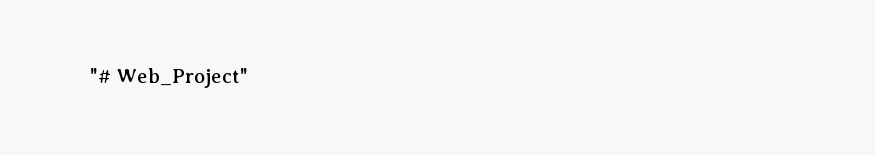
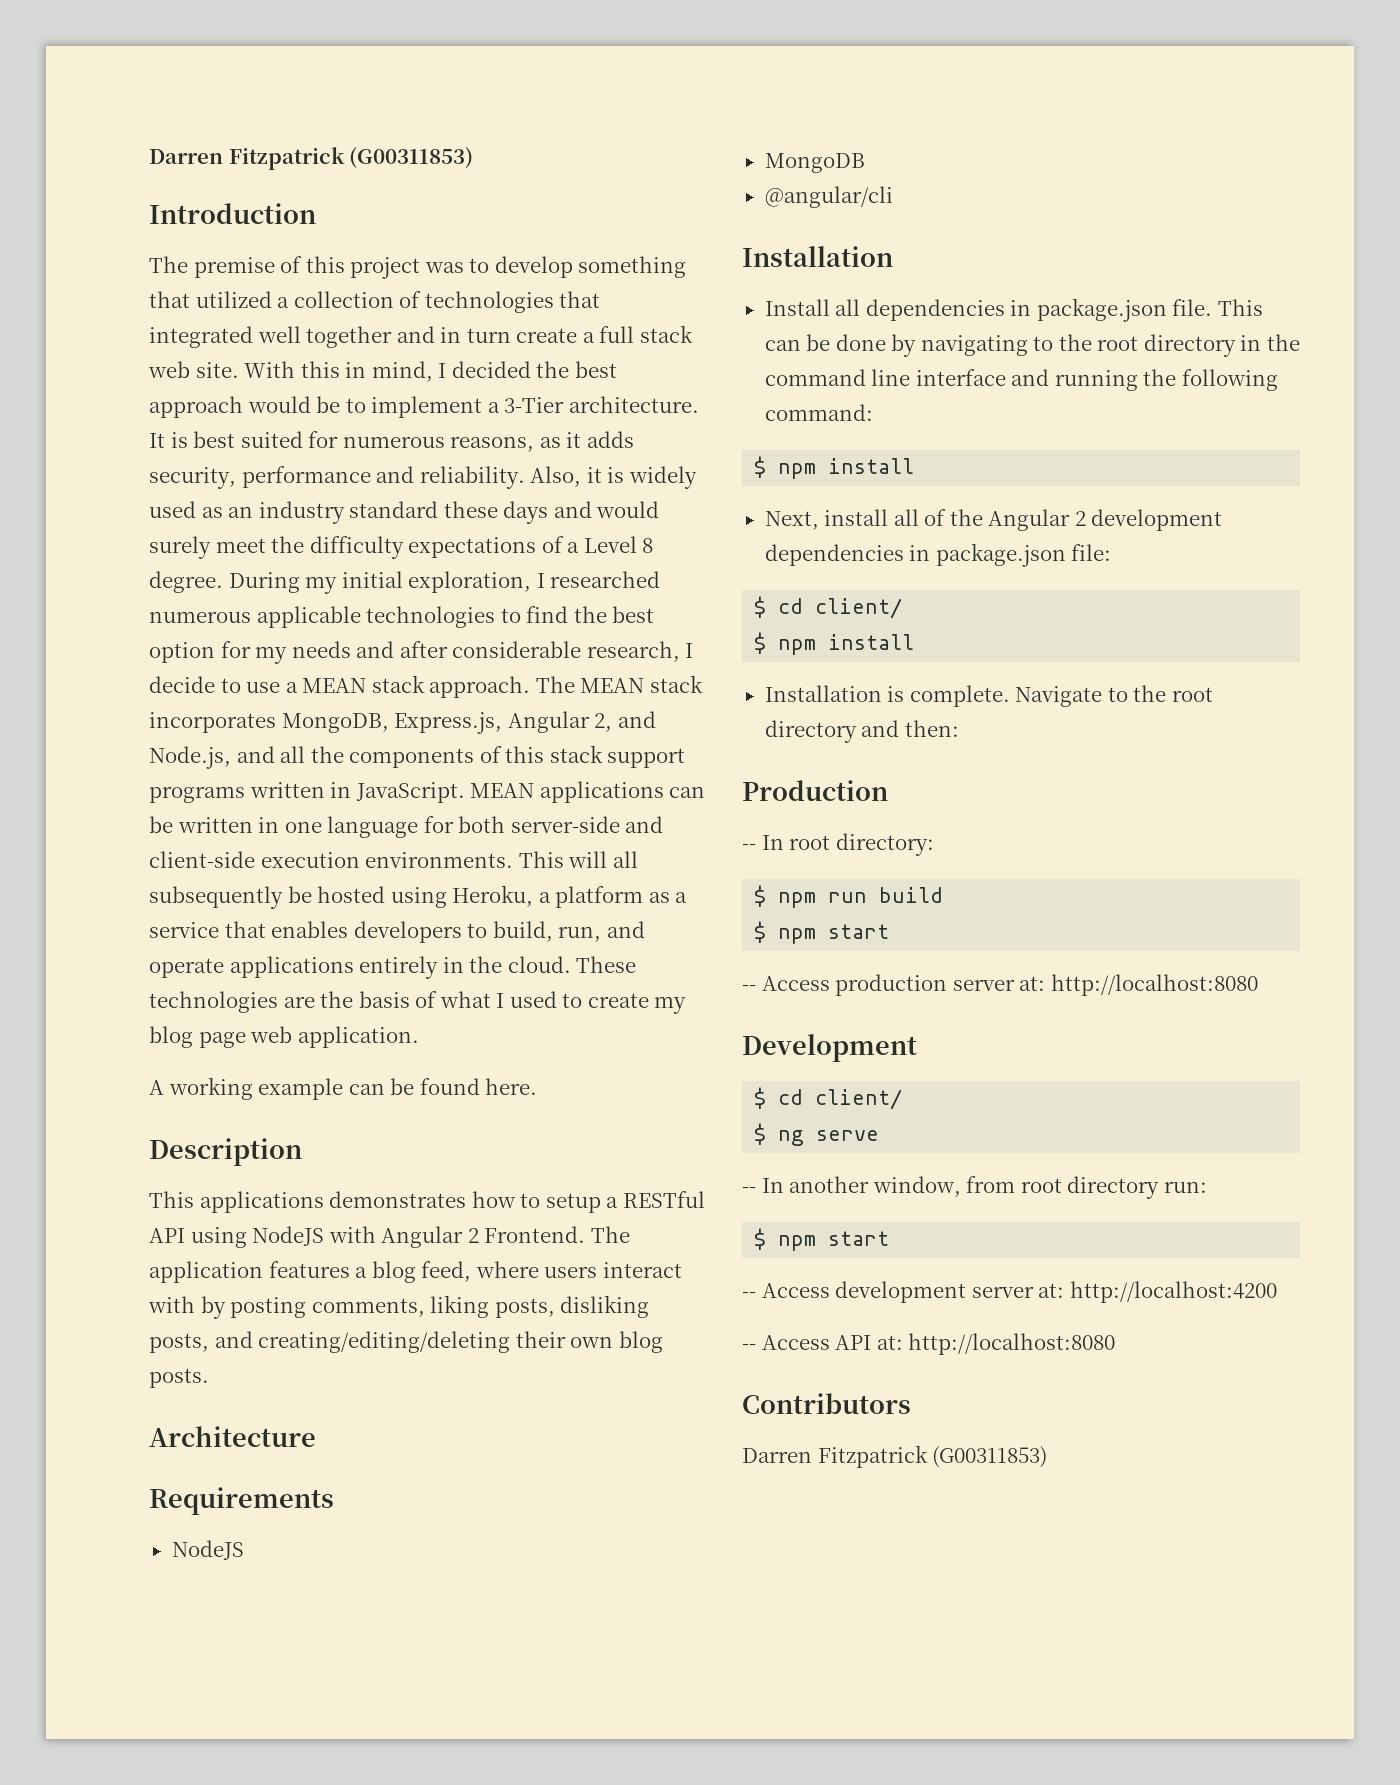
[90,68,248,88] "# Web_Project" -> [149,147,474,170] [149,203,316,224] [149,256,687,279] [149,291,601,313] [149,325,693,348] [148,361,617,382] [149,396,699,418] [149,431,634,452] [149,466,697,489] [149,501,660,524] [149,536,654,559] [149,571,661,594] [149,606,655,628] [149,641,694,664] [149,675,703,698] [149,711,656,734] [149,745,686,769] [149,781,706,803] [149,816,664,838] [149,851,638,868] [149,885,688,909] [149,921,645,943] [149,956,637,979] [149,991,687,1014] [149,1026,419,1048] [149,1077,538,1100] [149,1138,302,1166] [149,1191,705,1213] [149,1226,630,1248] [149,1261,682,1283] [148,1295,650,1319] [149,1331,663,1353] [149,1368,209,1388] [149,1426,316,1447] [149,1487,334,1515] [171,1540,244,1560] [764,153,865,173] [764,186,893,208] [742,246,893,267] [764,298,1263,322] [764,334,1300,357] [764,369,1278,391] [764,404,873,421] [754,456,915,479] [764,509,1223,531] [764,543,1112,567] [754,596,903,619] [754,632,915,655] [764,685,1213,707] [764,720,959,743] [742,780,888,801] [742,833,934,856] [754,885,944,908] [754,921,890,944] [742,974,1258,996] [742,1034,917,1062] [754,1087,903,1110] [754,1123,880,1146] [742,1176,1207,1199] [754,1228,890,1251] [742,1281,1277,1303] [742,1333,1116,1355] [742,1393,911,1414] [742,1445,1048,1468] Darren Fitzpatrick (G00311853) // Introduction // The premise of this project was to develop something that utilized a collection of technologies that integrated well together and in turn create a full stack web site. With this in mind, I decided the best approach would be to implement a 3-Tier architecture. It is best suited for numerous reasons, as it adds security, performance and reliability. Also, it is widely used as an industry standard these days and would surely meet the difficulty expectations of a Level 8 degree. During my initial exploration, I researched numerous applicable technologies to find the best option for my needs and after considerable research, I decide to use a MEAN stack approach. The MEAN stack incorporates MongoDB, Express.js, Angular 2, and Node.js, and all the components of this stack support programs written in JavaScript. MEAN applications can be written in one language for both server-side and client-side execution environments. This will all subsequently be hosted using Heroku, a platform as a service that enables developers to build, run, and operate applications entirely in the cloud. These technologies are the basis of what I used to create my blog page web application. // A working example can be found here. // Description // This applications demonstrates how to setup a RESTful API using NodeJS with Angular 2 Frontend. The application features a blog feed, where users interact with by posting comments, liking posts, disliking posts, and creating/editing/deleting their own blog posts. // Architecture // Requirements // NodeJS // MongoDB // @angular/cli // Installation // Install all dependencies in package.json file. This can be done by navigating to the root directory in the command line interface and running the following command: // $ npm install // Next, install all of the Angular 2 development dependencies in package.json file: // $ cd client/ // $ npm install // Installation is complete. Navigate to the root directory and then: // Production // -- In root directory: // $ npm run build // $ npm start // -- Access production server at: http://localhost:8080 // Development // $ cd client/ // $ ng serve // -- In another window, from root directory run: // $ npm start // -- Access development server at: http://localhost:4200 // -- Access API at: http://localhost:8080 // Contributors // Darren Fitzpatrick (G00311853)

